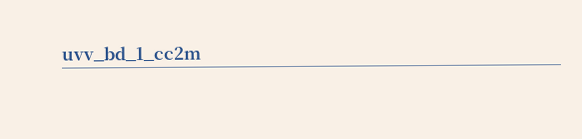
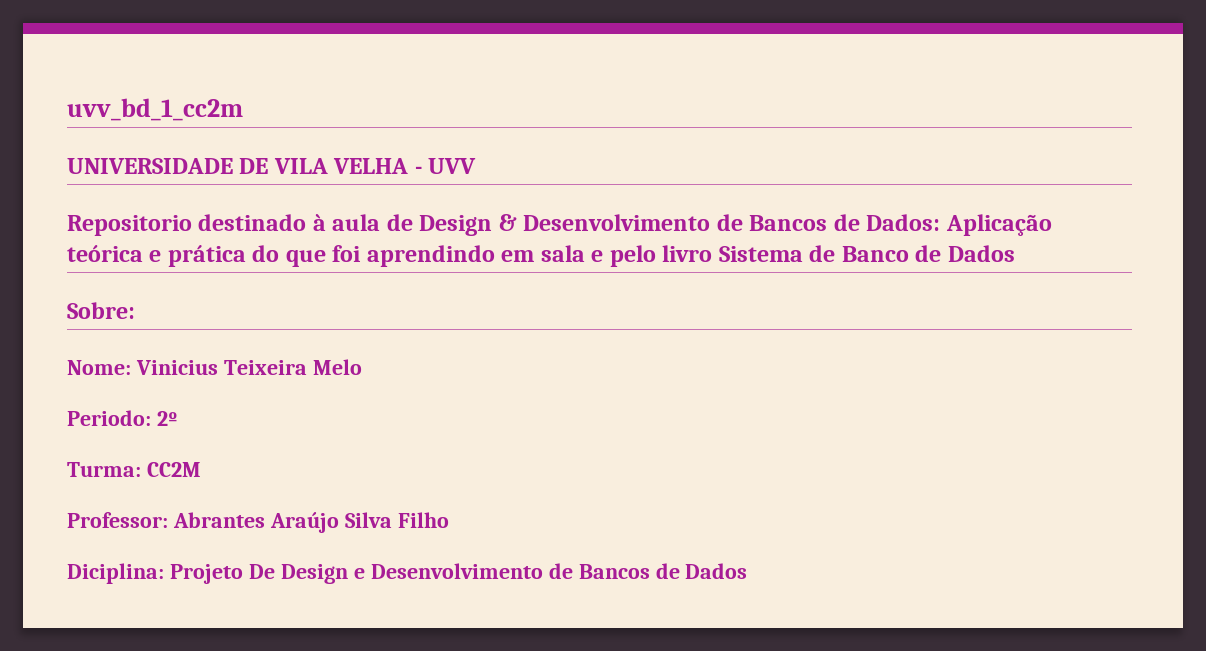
(201, 54) none -> [67,158,477,174] [67,214,1052,236] [67,245,1015,267] [67,302,135,319] [67,359,362,375] [67,410,178,426] [67,462,201,477] [67,512,449,533] [67,563,748,584] // UNIVERSIDADE DE VILA VELHA - UVV // Repositorio destinado à aula de Design & Desenvolvimento de Bancos de Dados: Aplicação teórica e prática do que foi aprendindo em sala e pelo livro Sistema de Banco de Dados // Sobre: // Nome: Vinicius Teixeira Melo // Periodo: 2º // Turma: CC2M // Professor: Abrantes Araújo Silva Filho // Diciplina: Projeto De Design e Desenvolvimento de Bancos de Dados

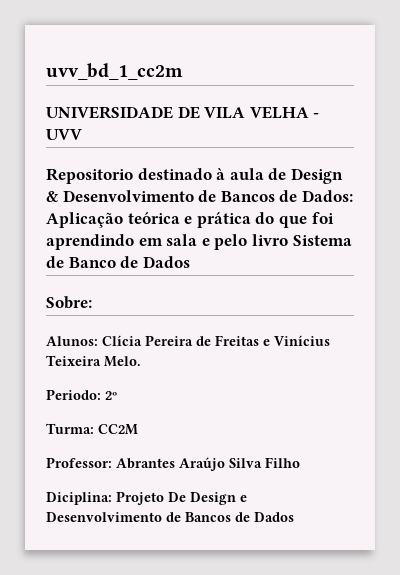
[67,359,362,375] Nome: Vinicius Teixeira Melo -> [46,335,330,346] [46,355,141,367] Alunos: Clícia Pereira de Freitas e Vinícius Teixeira Melo.

